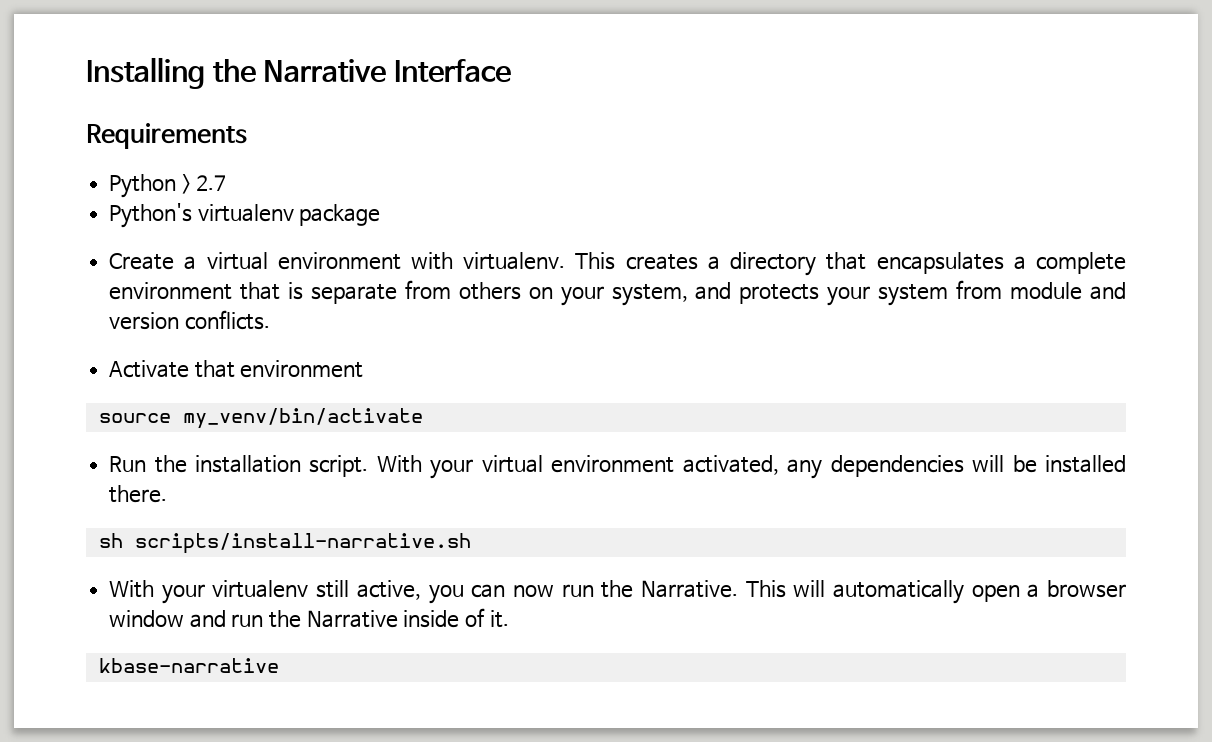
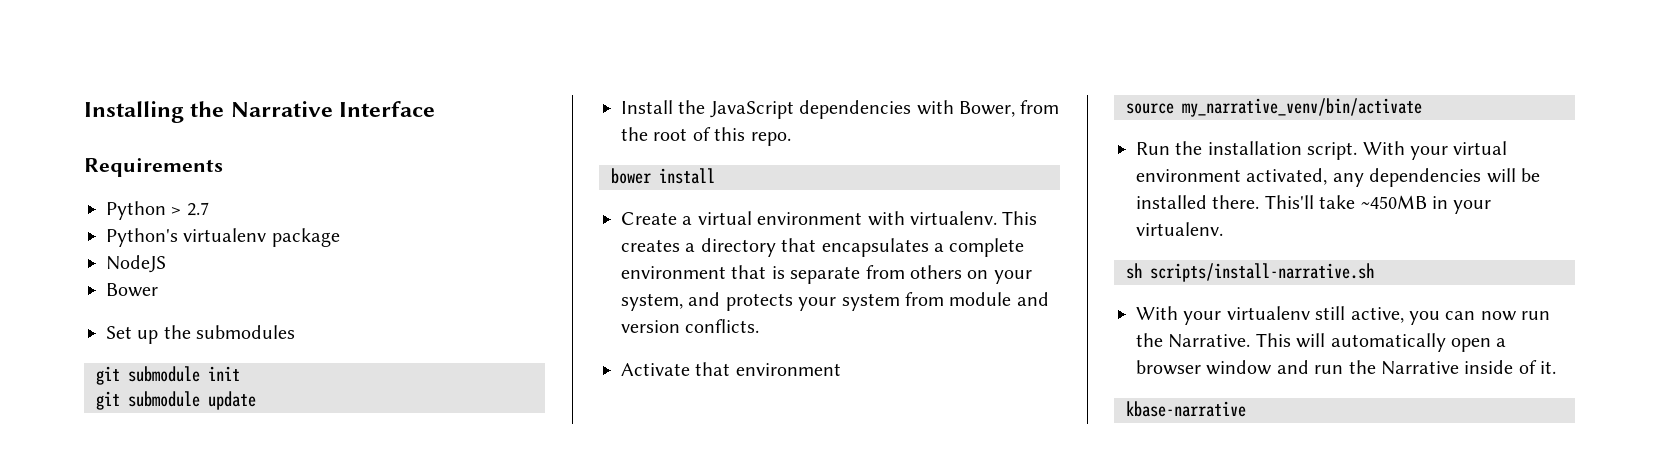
(381, 215) none -> [106,255,166,273] [106,283,158,297] [106,325,296,344] [96,366,240,385] [96,391,256,410] [621,100,1060,119] [621,127,791,146] [611,168,715,184] // NodeJS // Bower // Set up the submodules // git submodule init // git submodule update // Install the JavaScript dependencies with Bower, from the root of this repo. // bower install
[182,408,423,429] my_venv/bin/activate -> [1182,98,1422,117] my_narrative_venv/bin/activate
(168, 494) none -> [1264,195,1492,214] [1136,222,1223,236] This'll take ~450MB in your virtualenv.

